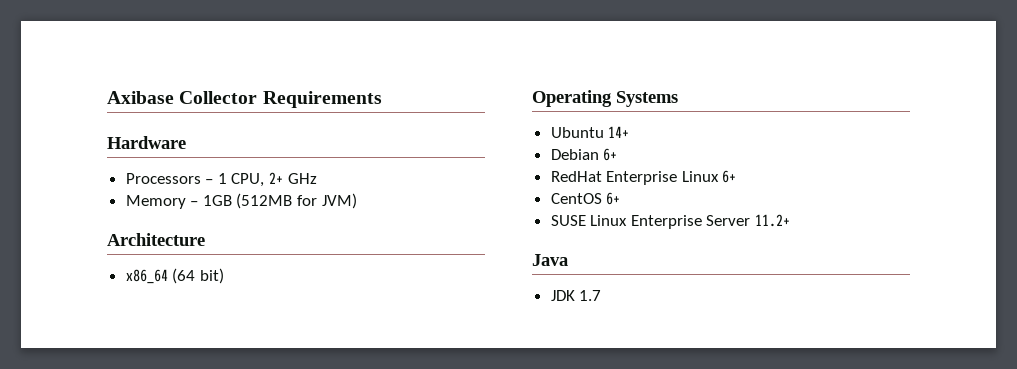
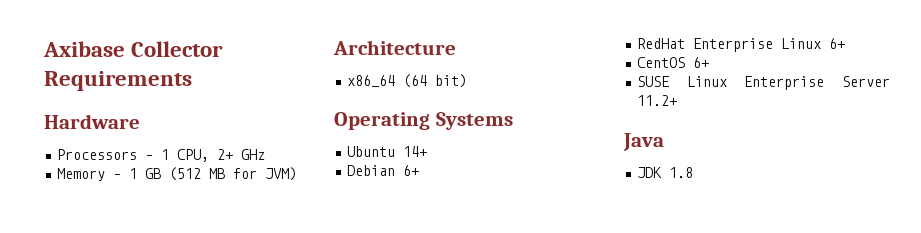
[202,193,293,209] 1GB (512MB -> [129,167,226,181] 1 GB (512 MB
[579,290,602,301] 1.7 -> [669,167,694,178] 1.8

